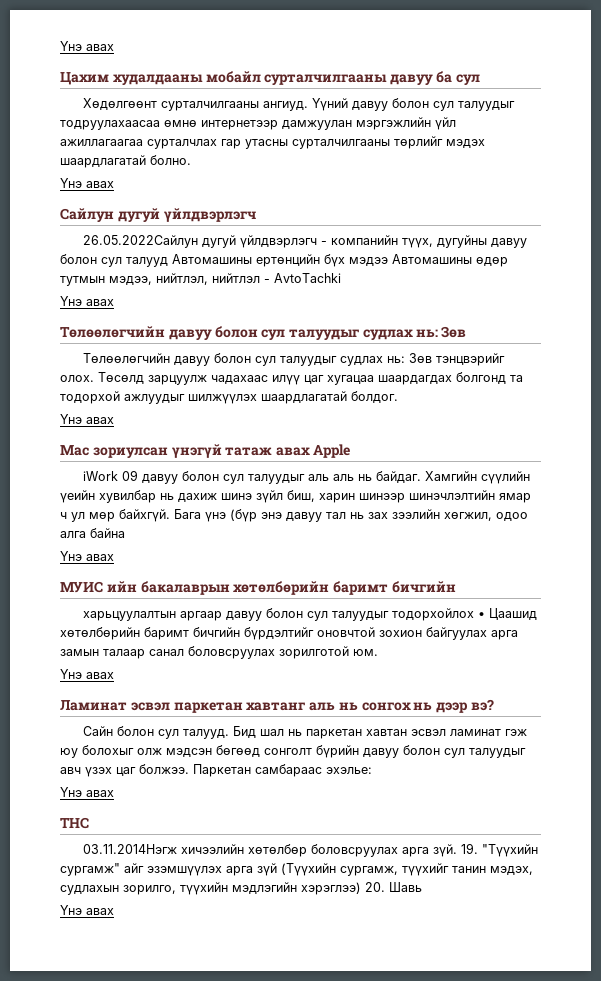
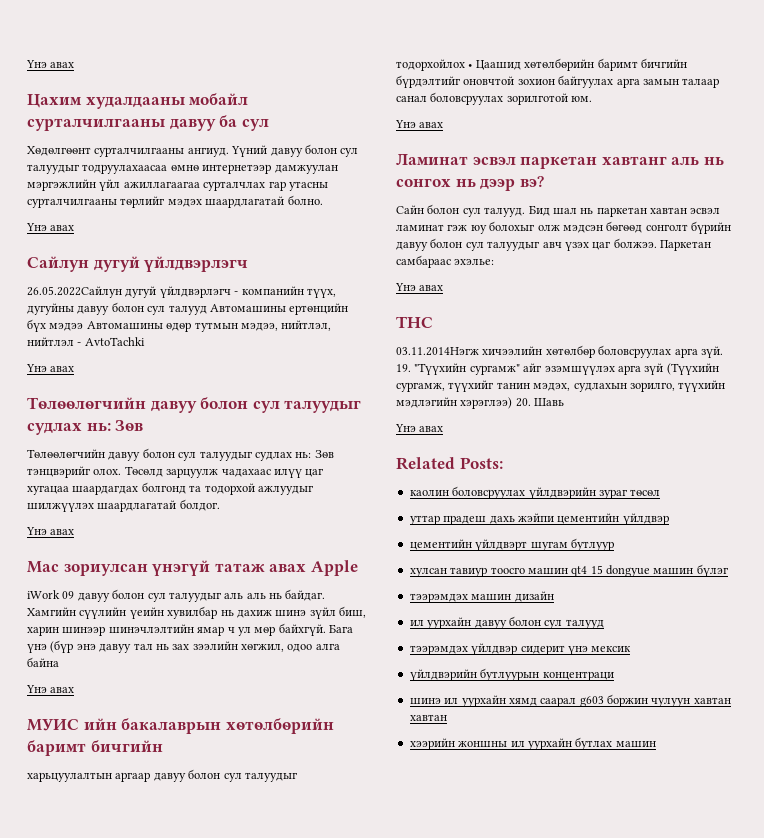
(114, 911) none -> [396,457,503,470] [409,486,661,499] [409,513,669,525] [409,538,614,551] [409,564,728,577] [409,591,554,603] [409,616,604,629] [409,643,632,655] [409,668,614,681] [409,694,731,707] [409,714,447,721] [409,737,656,750] // Related Posts: // каолин боловсруулах үйлдвэрийн зураг төсөл // уттар прадеш дахь жэйпи цементийн үйлдвэр // цементийн үйлдвэрт шугам бутлуур // хулсан тавиур тоосго машин qt4 15 dongyue машин бүлэг // тээрэмдэх машин дизайн // ил уурхайн давуу болон сул талууд // тээрэмдэх үйлдвэр сидерит үнэ мексик // үйлдвэрийн бутлуурын концентраци // шинэ ил уурхайн хямд саарал g603 боржин чулуун хавтан хавтан // хээрийн жоншны ил уурхайн бутлах машин

